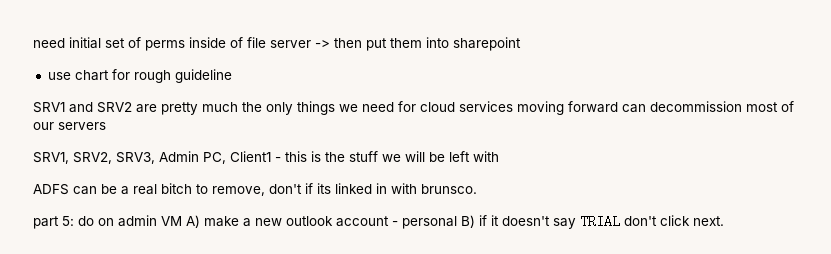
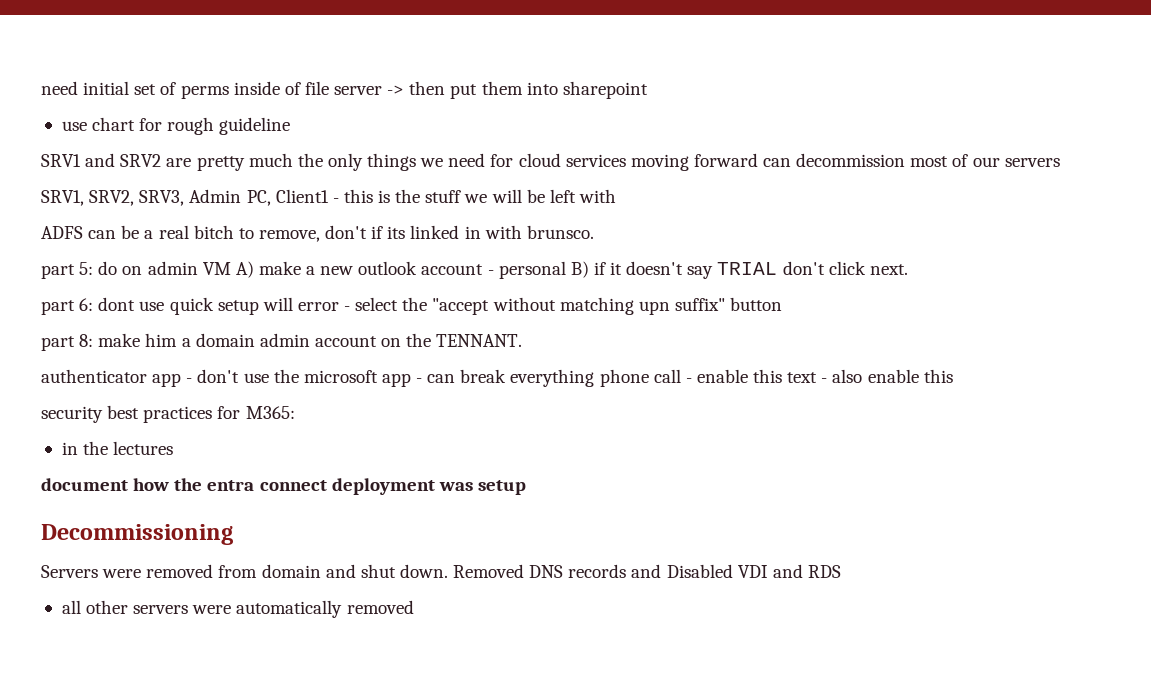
(724, 221) none -> [41,297,783,315] [41,333,523,351] [41,369,953,387] [41,405,295,423] [61,441,174,455] [41,478,526,495] [41,524,233,545] [41,564,841,578] [61,600,414,618] // part 6: dont use quick setup will error - select the "accept without matching upn suffix" button // part 8: make him a domain admin account on the TENNANT. // authenticator app - don't use the microsoft app - can break everything phone call - enable this text - also enable this // security best practices for M365: // in the lectures // document how the entra connect deployment was setup // Decommissioning // Servers were removed from domain and shut down. Removed DNS records and Disabled VDI and RDS // all other servers were automatically removed

